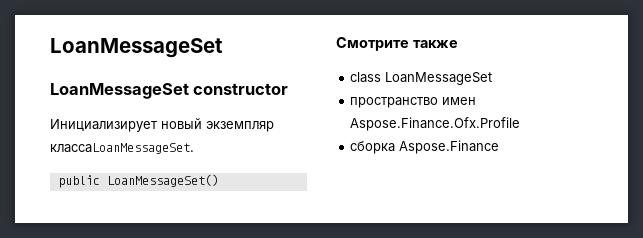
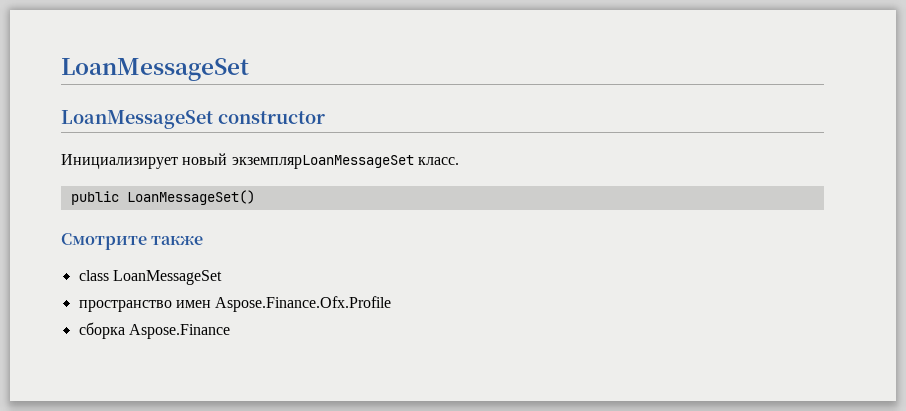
[206,121,274,132] [50,143,194,154] экземпляр классаLoanMessageSet. -> [231,155,459,169] экземплярLoanMessageSet класс.

